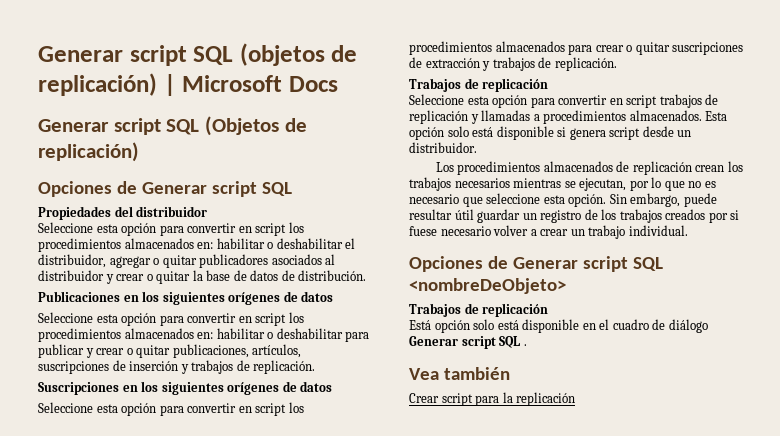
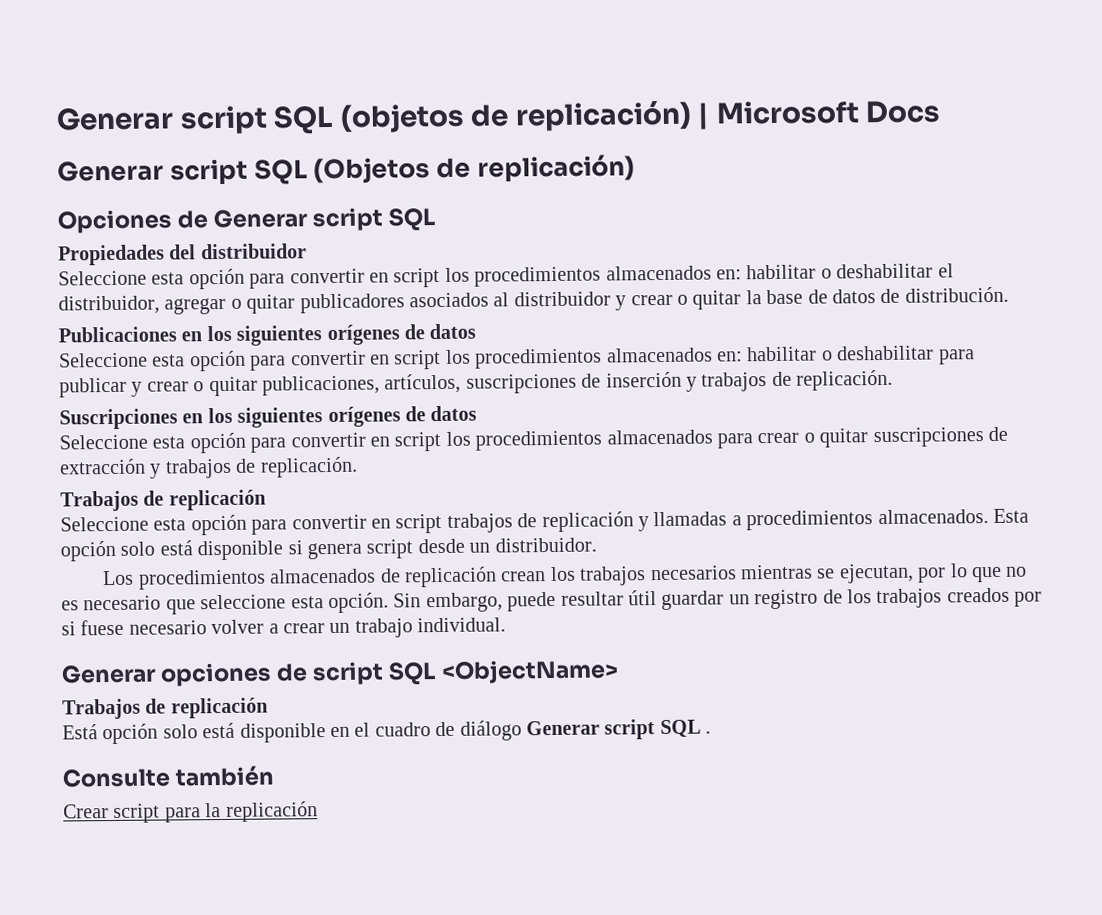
[409,256,663,272] [409,278,566,294] Opciones de Generar script SQL <nombreDeObjeto> -> [61,659,620,687] Generar opciones de script SQL <ObjectName>
[409,368,439,380] Vea -> [62,768,170,788] Consulte

